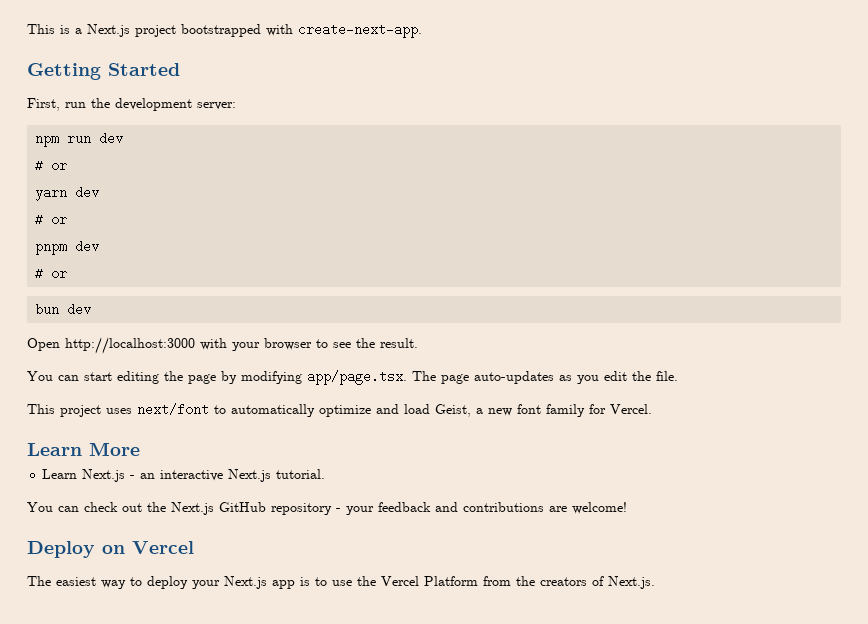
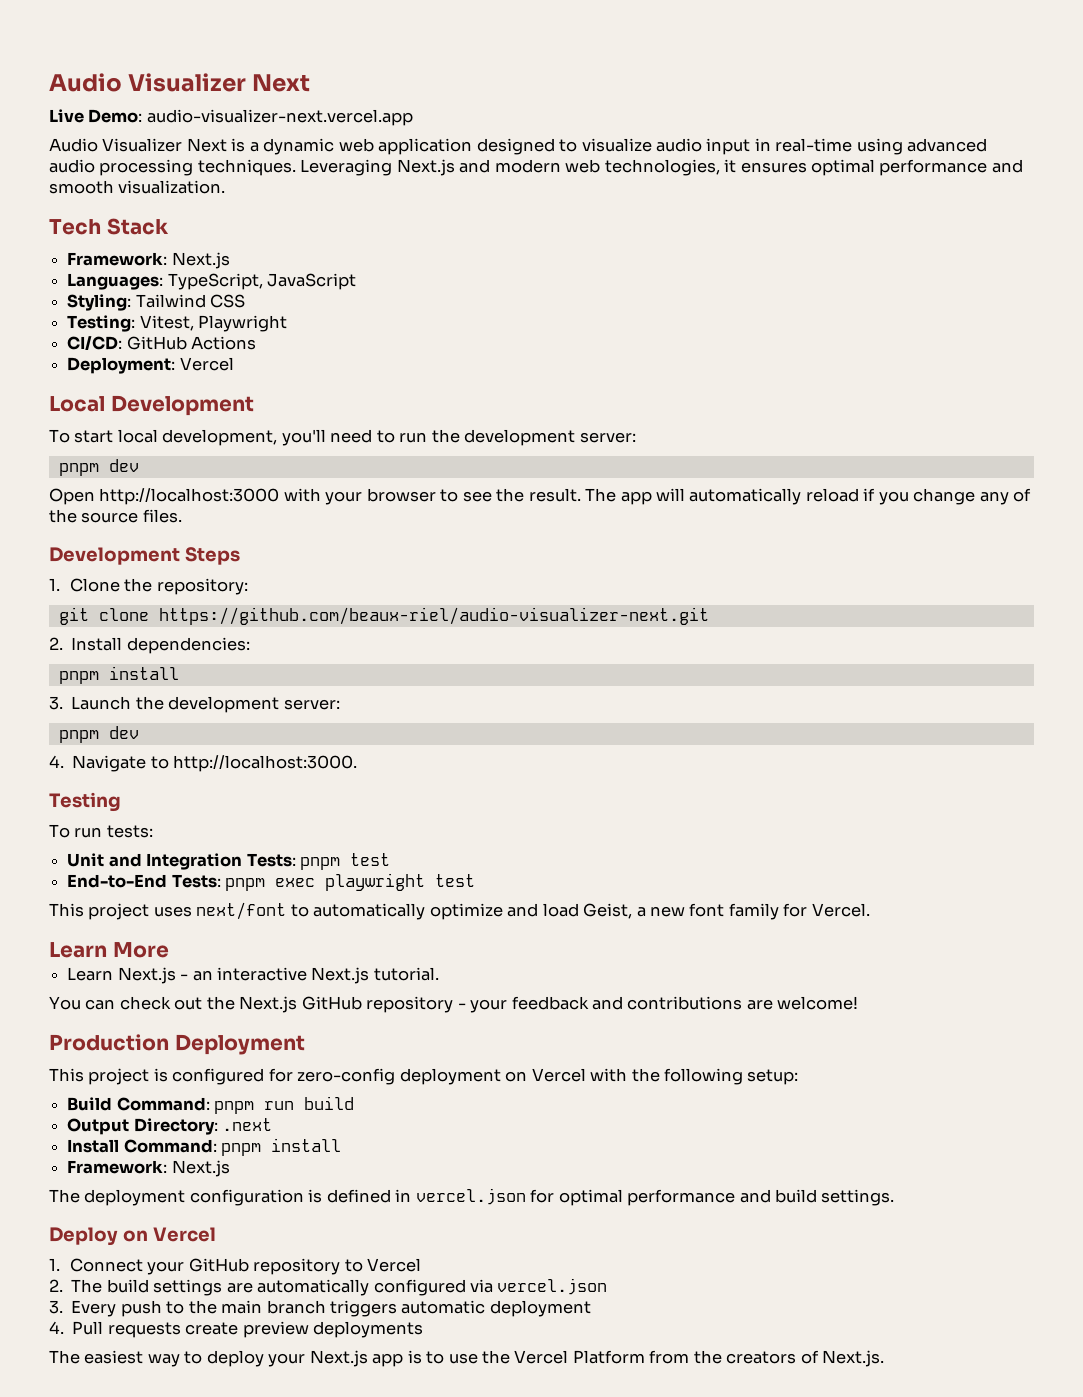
[27,23,422,38] [27,63,180,80] [27,98,236,111] [35,132,124,147] [35,159,68,172] [35,186,100,201] [35,213,68,226] [35,240,100,255] [35,267,68,280] [35,303,60,316] This is a Next.js project bootstrapped with create-next-app. // Getting Started // First, run the development server: // npm run dev // # or // yarn dev // # or // pnpm dev // # or // bun -> [49,73,311,92] [49,109,413,126] [49,138,988,155] [49,159,1023,176] [49,180,226,194] [49,218,169,235] [67,252,230,269] [67,273,357,290] [67,294,246,311] [67,315,288,332] [67,336,257,350] [67,357,234,374] [49,395,254,416] [49,429,636,446] [58,463,99,476] Audio Visualizer Next // Live Demo: audio-visualizer-next.vercel.app // Audio Visualizer Next is a dynamic web application designed to visualize audio input in real-time using advanced audio processing techniques. Leveraging Next.js and modern web technologies, it ensures optimal performance and smooth visualization. // Tech Stack // Framework: Next.js // Languages: TypeScript, JavaScript // Styling: Tailwind CSS // Testing: Vitest, Playwright // CI/CD: GitHub Actions // Deployment: Vercel // Local Development // To start local development, you'll need to run the development server: // pnpm
[27,370,678,385] // You can start editing the page by modifying app/page.tsx. The page auto-updates as you edit the file. -> [585,488,1032,505] [49,509,182,523] [49,547,240,565] [49,578,248,595] [58,607,709,625] [49,637,250,654] [58,666,179,684] [49,696,340,713] [58,726,139,743] [49,755,358,772] [49,792,121,812] [49,824,153,838] [67,853,390,870] [67,873,476,891] The app will automatically reload if you change any of the source files. // Development Steps // 1. Clone the repository: // git clone https://github.com/beaux-riel/audio-visualizer-next.git // 2. Install dependencies: // pnpm install // 3. Launch the development server: // pnpm dev // 4. Navigate to http://localhost:3000. // Testing // To run tests: // Unit and Integration Tests: pnpm test // End-to-End Tests: pnpm exec playwright test
[27,541,194,558] Deploy on Vercel -> [49,1034,305,1055] [49,1068,799,1085] [67,1096,355,1114] [67,1118,273,1135] [67,1138,342,1156] [67,1160,230,1177] [49,1188,895,1206] [49,1227,216,1246] [49,1258,422,1275] [49,1278,608,1296] [49,1300,591,1317] [49,1321,424,1338] Production Deployment // This project is configured for zero-config deployment on Vercel with the following setup: // Build Command: pnpm run build // Output Directory: .next // Install Command: pnpm install // Framework: Next.js // The deployment configuration is defined in vercel.json for optimal performance and build settings. // Deploy on Vercel // 1. Connect your GitHub repository to Vercel // 2. The build settings are automatically configured via vercel.json // 3. Every push to the main branch triggers automatic deployment // 4. Pull requests create preview deployments

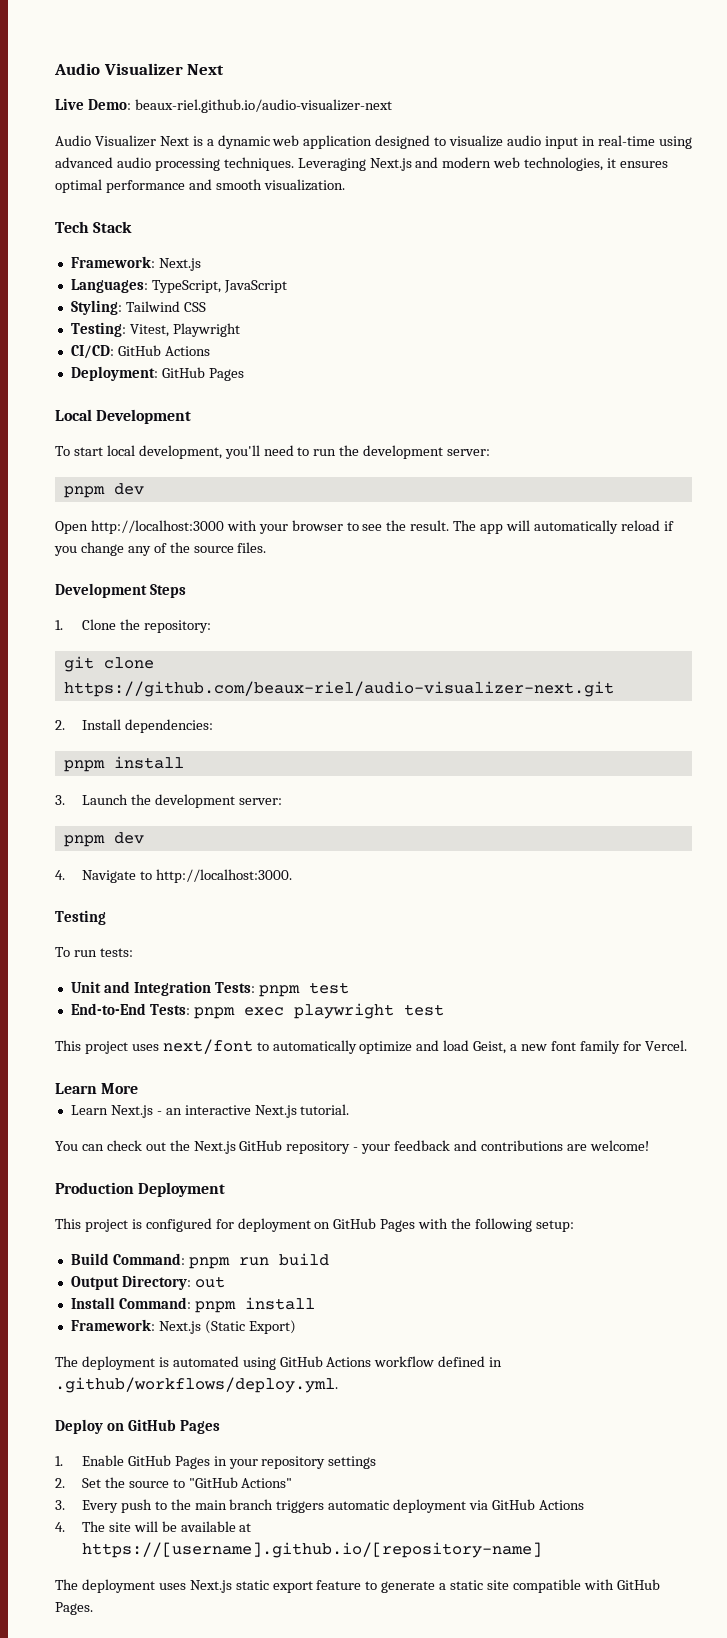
[146,109,413,126] audio-visualizer-next.vercel.app -> [134,99,392,113] beaux-riel.github.io/audio-visualizer-next
[179,357,234,371] Vercel -> [161,367,244,381] GitHub Pages
[297,1068,396,1085] zero-config -> (234, 1224) none
[531,1068,586,1082] Vercel -> [333,1218,416,1232] GitHub Pages
[222,1118,273,1131] .next -> [194,1276,225,1288] out
[49,1188,895,1206] // The deployment configuration is defined in vercel.json for optimal performance and build settings. -> [204,1320,296,1334] [55,1356,503,1370] [55,1377,338,1393] (Static Export) // The deployment is automated using GitHub Actions workflow defined in .github/workflows/deploy.yml.
[152,1227,216,1242] [49,1258,422,1275] [49,1278,608,1296] Vercel // 1. Connect your GitHub repository to Vercel // 2. The build settings are automatically configured via vercel.json -> [128,1419,221,1434] [55,1455,377,1469] [55,1477,293,1488] GitHub Pages // 1. Enable GitHub Pages in your repository settings // 2. Set the source to "GitHub Actions"
[49,1321,424,1338] [49,1350,885,1367] // 4. Pull requests create preview deployments // The easiest way to deploy your Next.js app is to use the Vercel Platform from the creators of Next.js. -> [469,1499,584,1510] [55,1521,252,1532] [81,1542,542,1558] [55,1579,660,1593] [55,1602,93,1615] via GitHub Actions // 4. The site will be available at https://[username].github.io/[repository-name] // The deployment uses Next.js static export feature to generate a static site compatible with GitHub Pages.

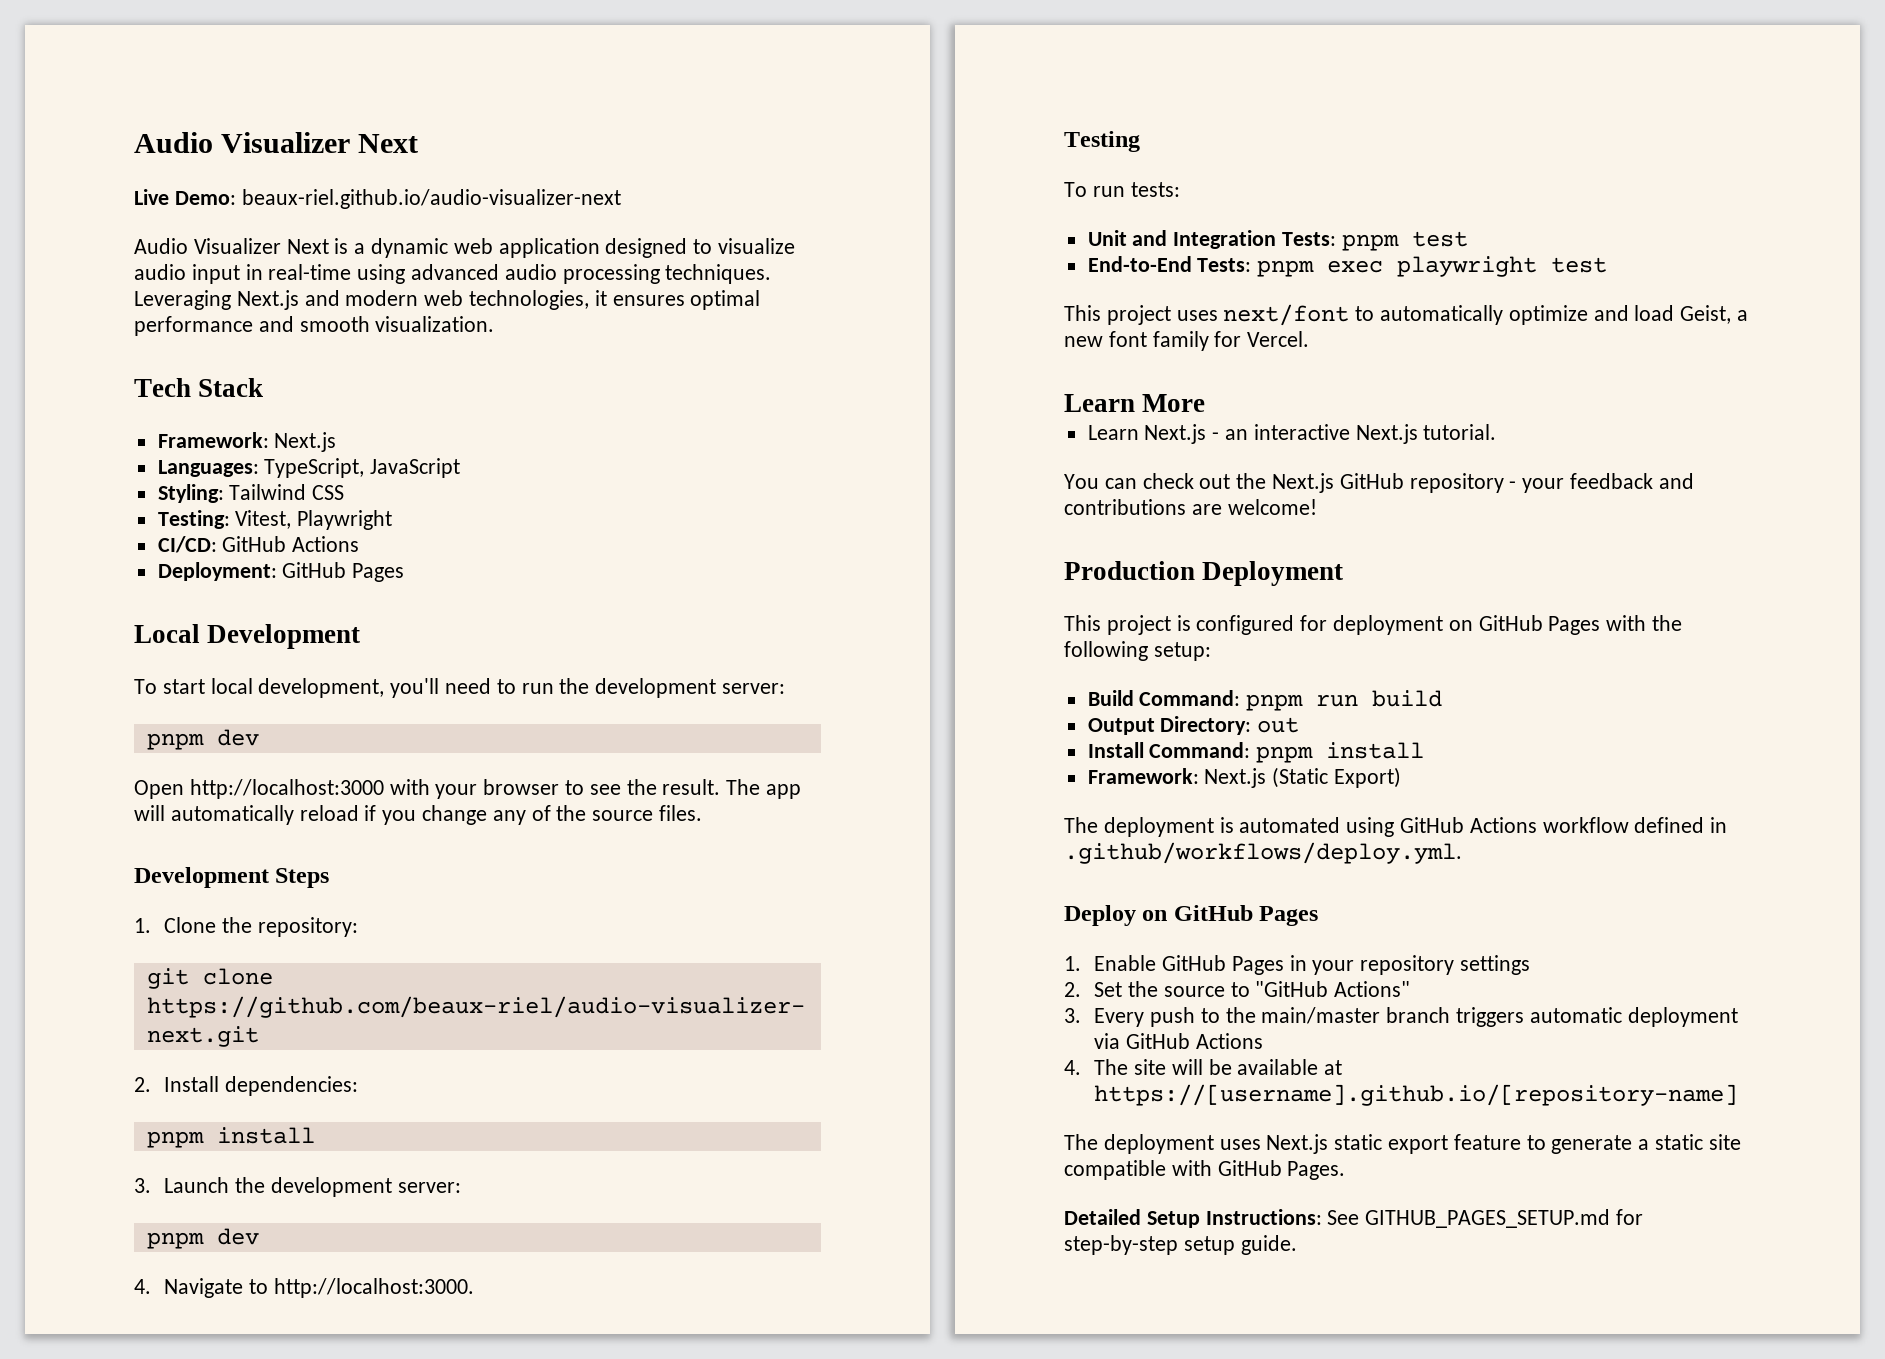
[194,1500,227,1510] main -> [1261,1007,1381,1024] main/master
(93, 1608) none -> [1064,1209,1644,1228] [1064,1235,1297,1255] // Detailed Setup Instructions: See GITHUB_PAGES_SETUP.md for step-by-step setup guide.

